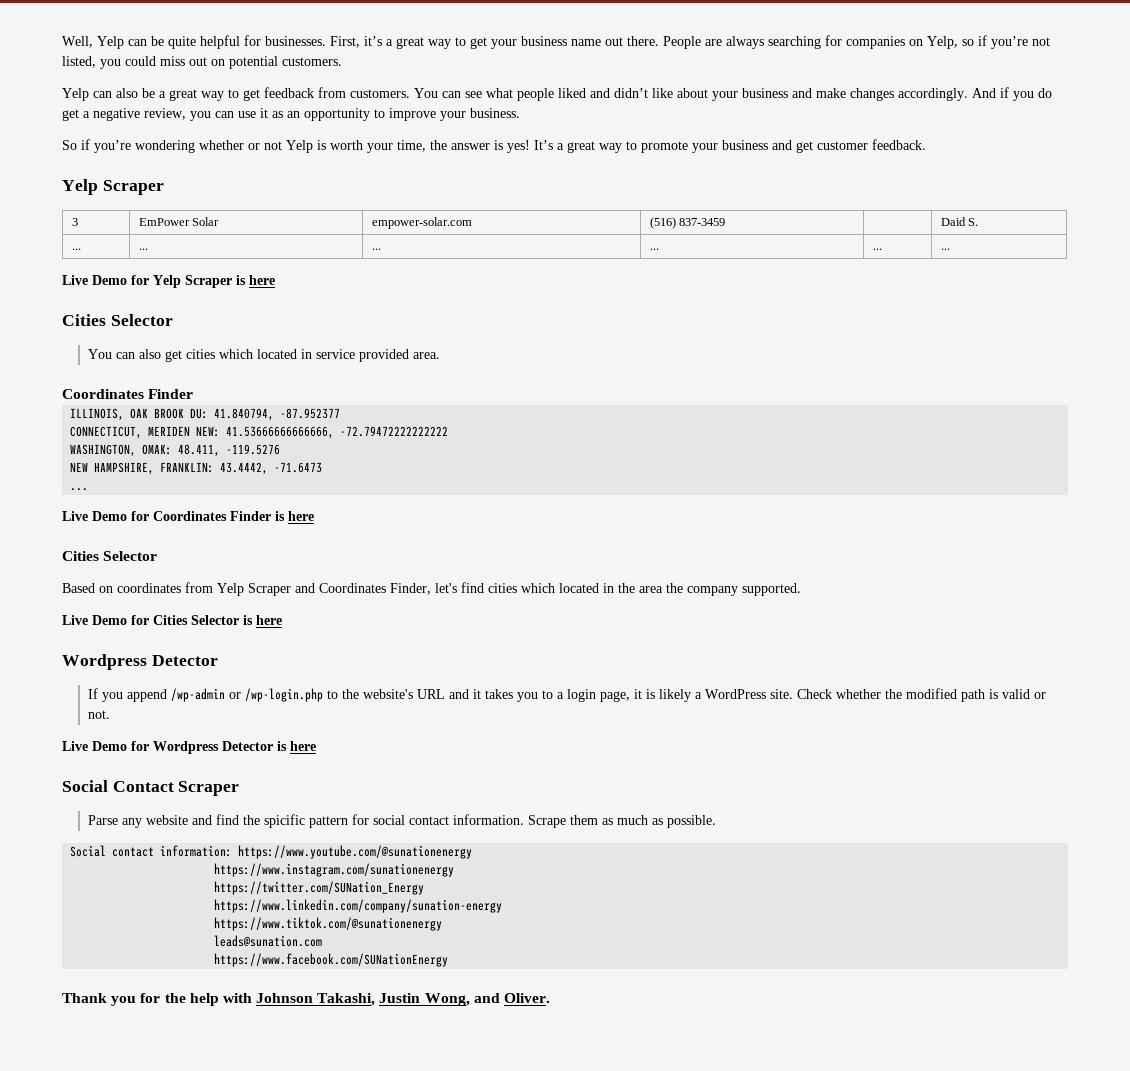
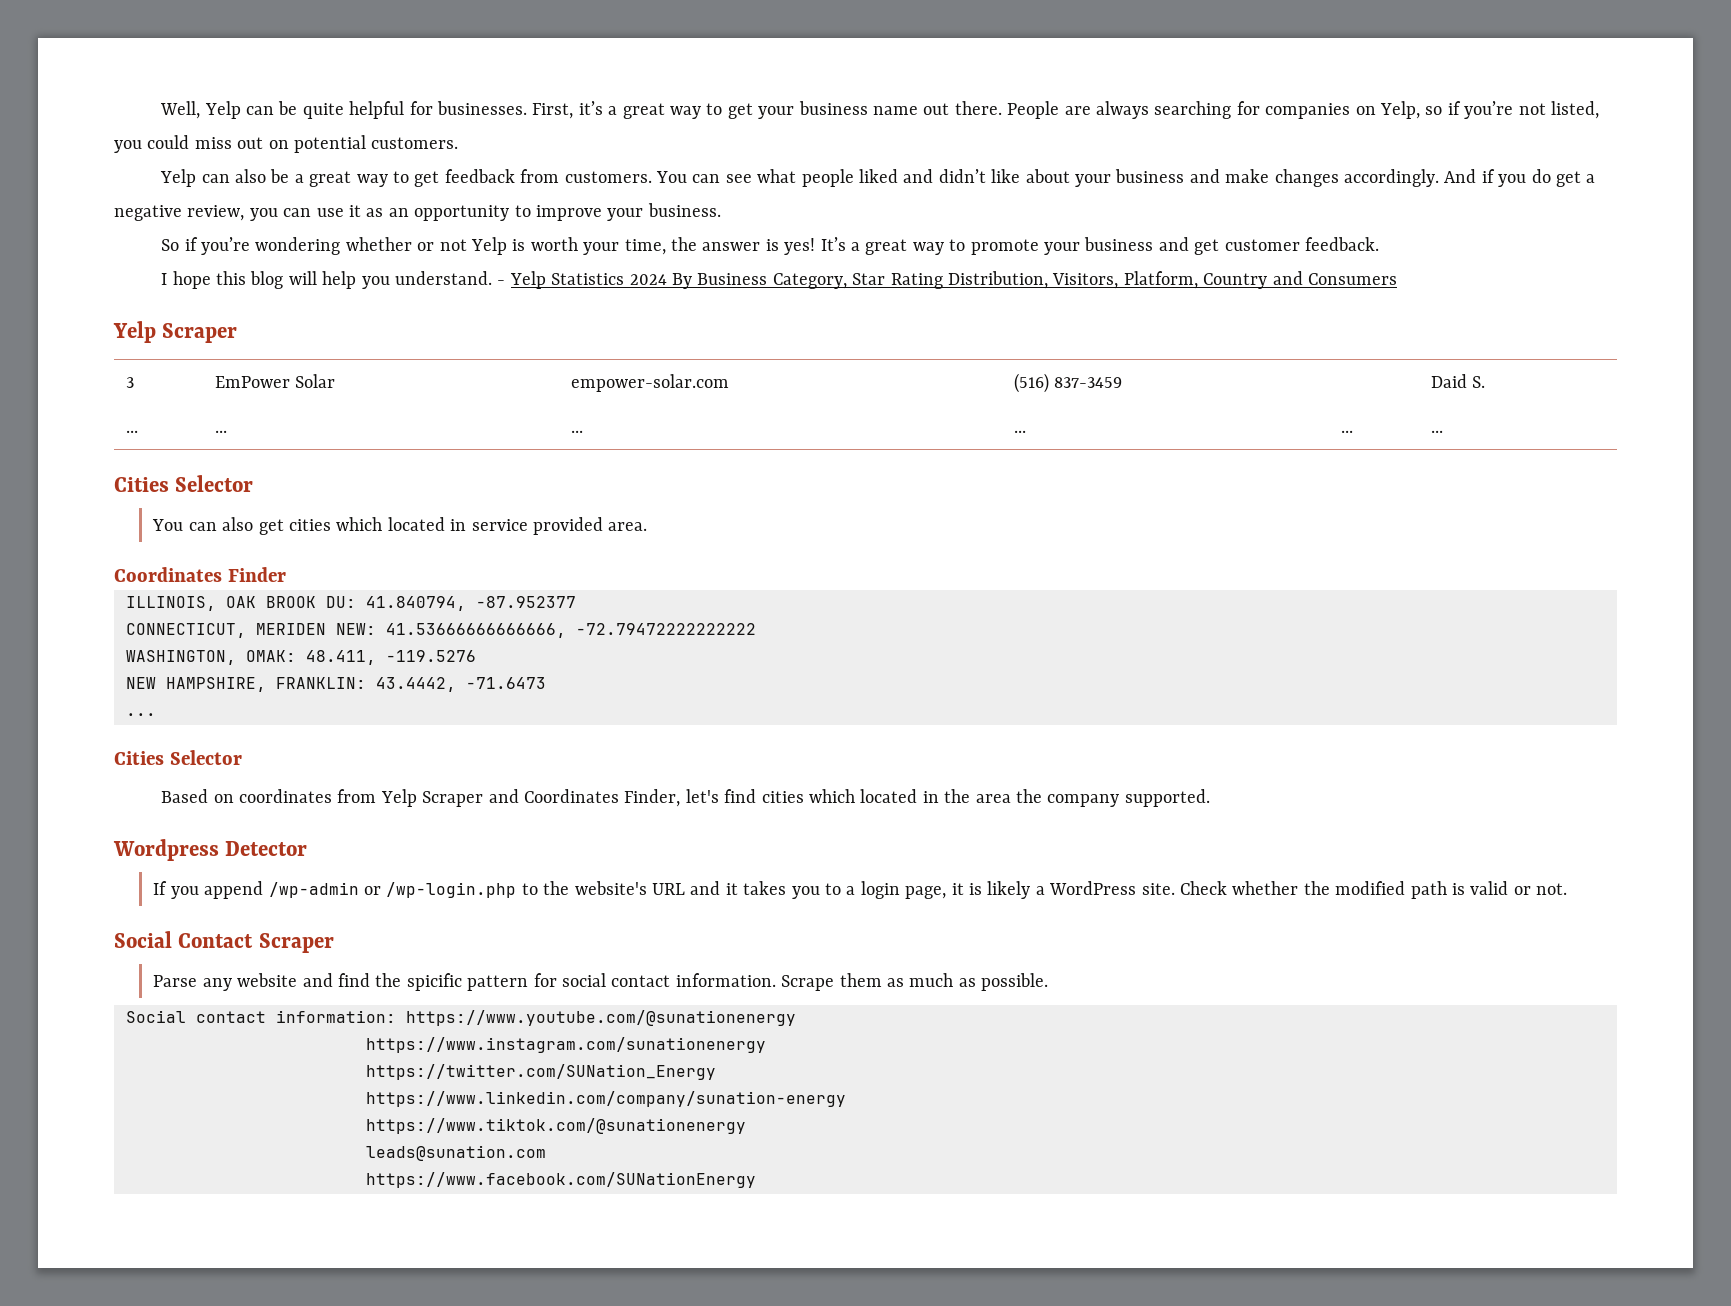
(926, 144) none -> [161,271,1397,289] // I hope this blog will help you understand. - Yelp Statistics 2024 By Business Category, Star Rating Distribution, Visitors, Platform, Country and Consumers
[62,275,275,288] // Live Demo for Yelp Scraper is here -> (1444, 431) none
[62,511,314,521] // Live Demo for Coordinates Finder is here -> (156, 714) none
[62,615,282,625] // Live Demo for Cities Selector is here -> (1210, 798) none
[62,741,316,754] // Live Demo for Wordpress Detector is here -> (1568, 889) none
[62,993,551,1006] // Thank you for the help with Johnson Takashi, Justin Wong, and Oliver. -> (756, 1180) none

